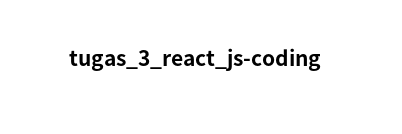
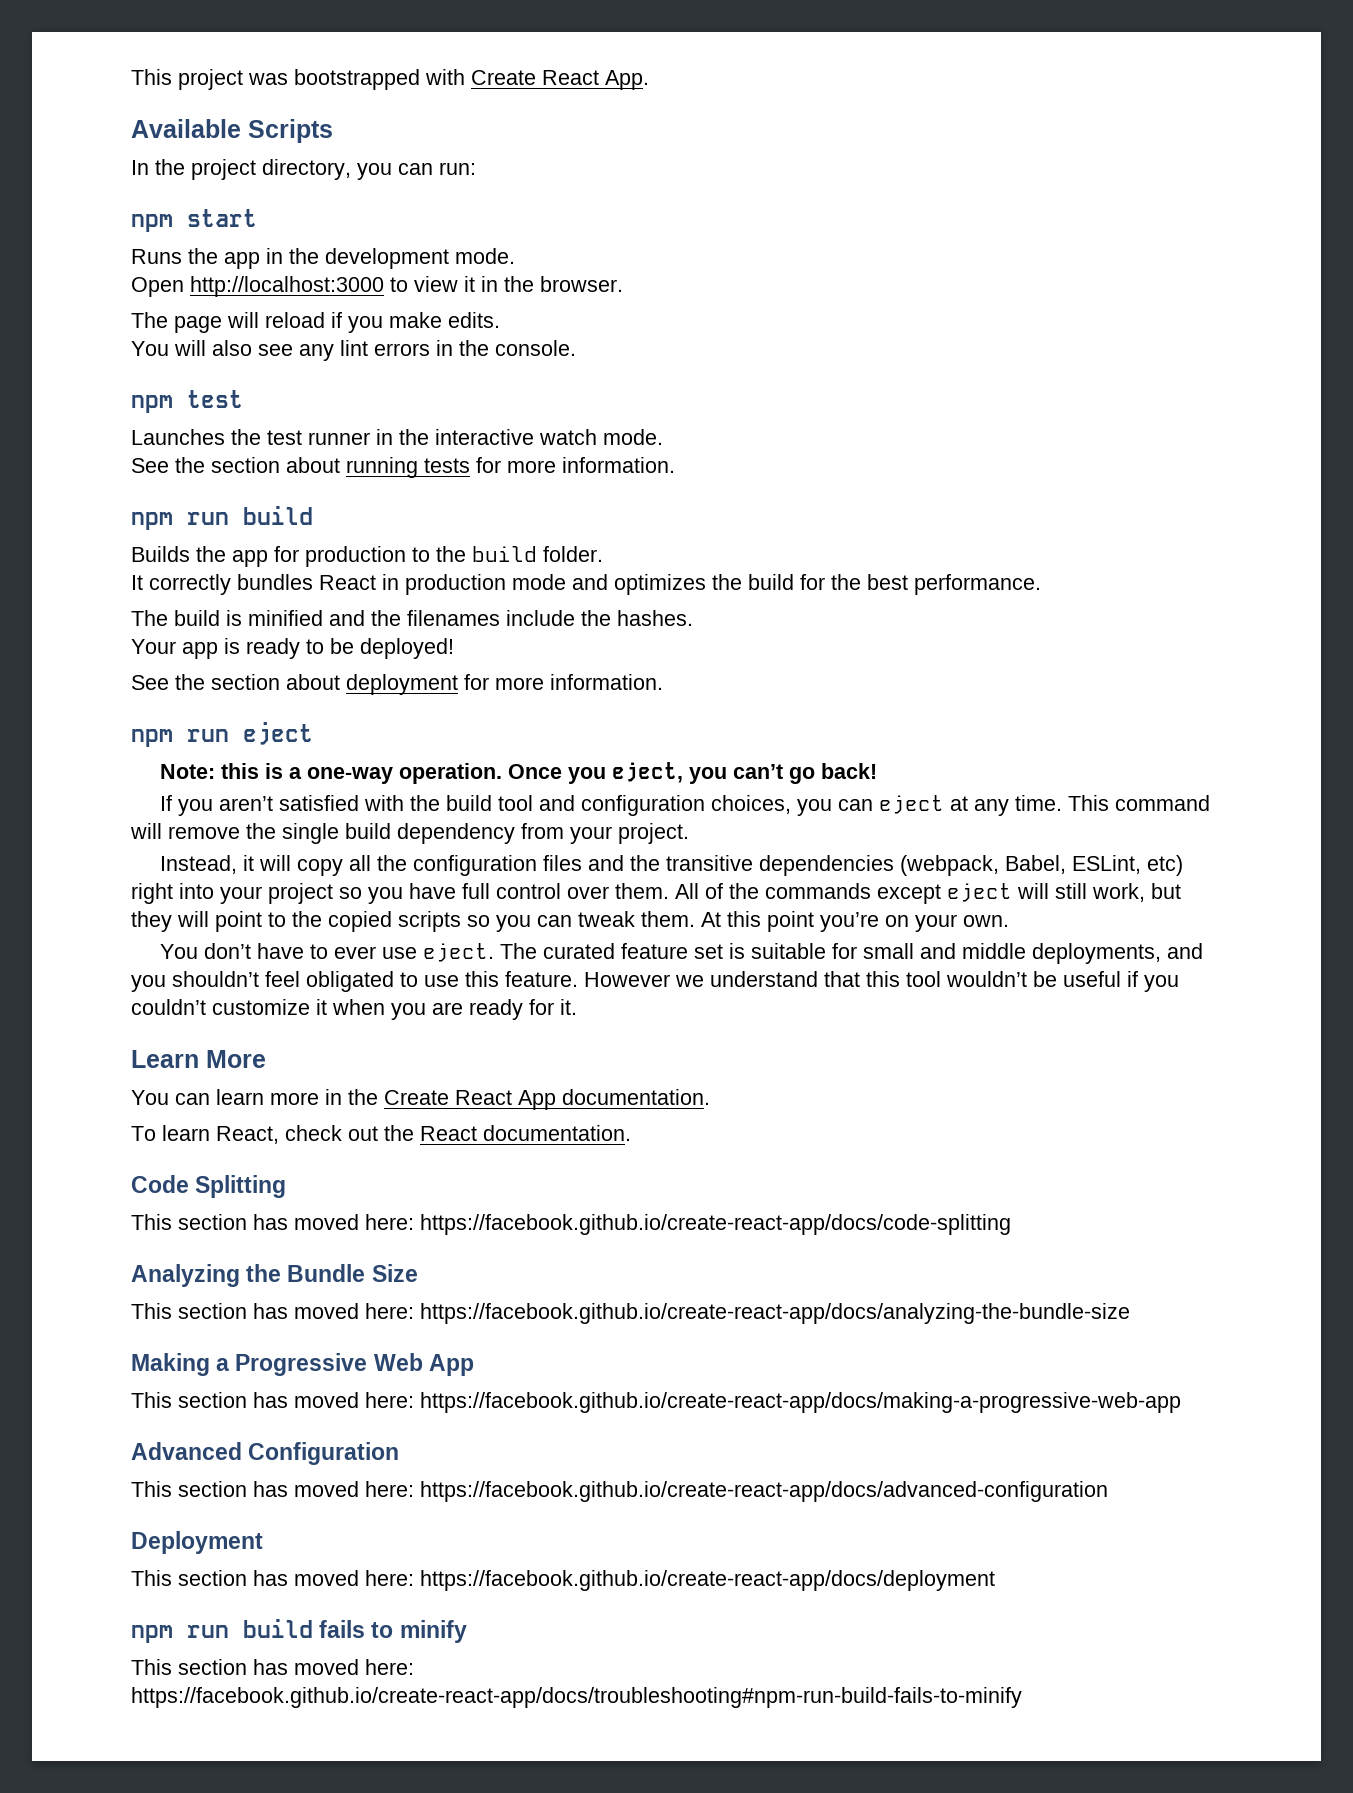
[69,48,321,71] tugas_3_react_js-coding -> [131,69,649,90] [131,119,333,143] [131,159,476,180] [131,209,257,232] [131,248,515,269] [131,276,623,297] [131,312,500,333] [131,340,576,361] [131,390,243,413] [131,429,663,445] [131,457,675,478] [131,506,313,530] [131,546,603,567] [131,574,1041,595] [131,610,693,626] [131,638,454,659] [131,674,663,695] [131,722,313,747] [159,762,877,784] [159,795,1210,816] [130,823,689,844] [159,855,1183,876] [131,883,1181,904] [131,911,1009,932] [159,943,1203,964] [131,971,1179,992] [131,999,577,1020] [131,1050,266,1068] [131,1089,710,1110] [131,1125,631,1144] [131,1175,287,1198] [131,1214,1011,1235] [131,1264,418,1287] [131,1303,1130,1324] [131,1353,474,1376] [131,1392,1181,1413] [131,1442,400,1465] [131,1481,1108,1502] [131,1531,263,1554] [131,1570,995,1591] [131,1619,467,1643] [131,1659,414,1675] [131,1687,1022,1708] This project was bootstrapped with Create React App. // Available Scripts // In the project directory, you can run: // npm start // Runs the app in the development mode. // Open http://localhost:3000 to view it in the browser. // The page will reload if you make edits. // You will also see any lint errors in the console. // npm test // Launches the test runner in the interactive watch mode. // See the section about running tests for more information. // npm run build // Builds the app for production to the build folder. // It correctly bundles React in production mode and optimizes the build for the best performance. // The build is minified and the filenames include the hashes. // Your app is ready to be deployed! // See the section about deployment for more information. // npm run eject // Note: this is a one-way operation. Once you eject, you can’t go back! // If you aren’t satisfied with the build tool and configuration choices, you can eject at any time. This command will remove the single build dependency from your project. // Instead, it will copy all the configuration files and the transitive dependencies (webpack, Babel, ESLint, etc) right into your project so you have full control over them. All of the commands except eject will still work, but they will point to the copied scripts so you can tweak them. At this point you’re on your own. // You don’t have to ever use eject. The curated feature set is suitable for small and middle deployments, and you shouldn’t feel obligated to use this feature. However we understand that this tool wouldn’t be useful if you couldn’t customize it when you are ready for it. // Learn More // You can learn more in the Create React App documentation. // To learn React, check out the React documentation. // Code Splitting // This section has moved here: https://facebook.github.io/create-react-app/docs/code-splitting // Analyzing the Bundle Size // This section has moved here: https://facebook.github.io/create-react-app/docs/analyzing-the-bundle-size // Making a Progressive Web App // This section has moved here: https://facebook.github.io/create-react-app/docs/making-a-progressive-web-app // Advanced Configuration // This section has moved here: https://facebook.github.io/create-react-app/docs/advanced-configuration // Deployment // This section has moved here: https://facebook.github.io/create-react-app/docs/deployment // npm run build fails to minify // This section has moved here: https://facebook.github.io/create-react-app/docs/troubleshooting#npm-run-build-fails-to-minify

